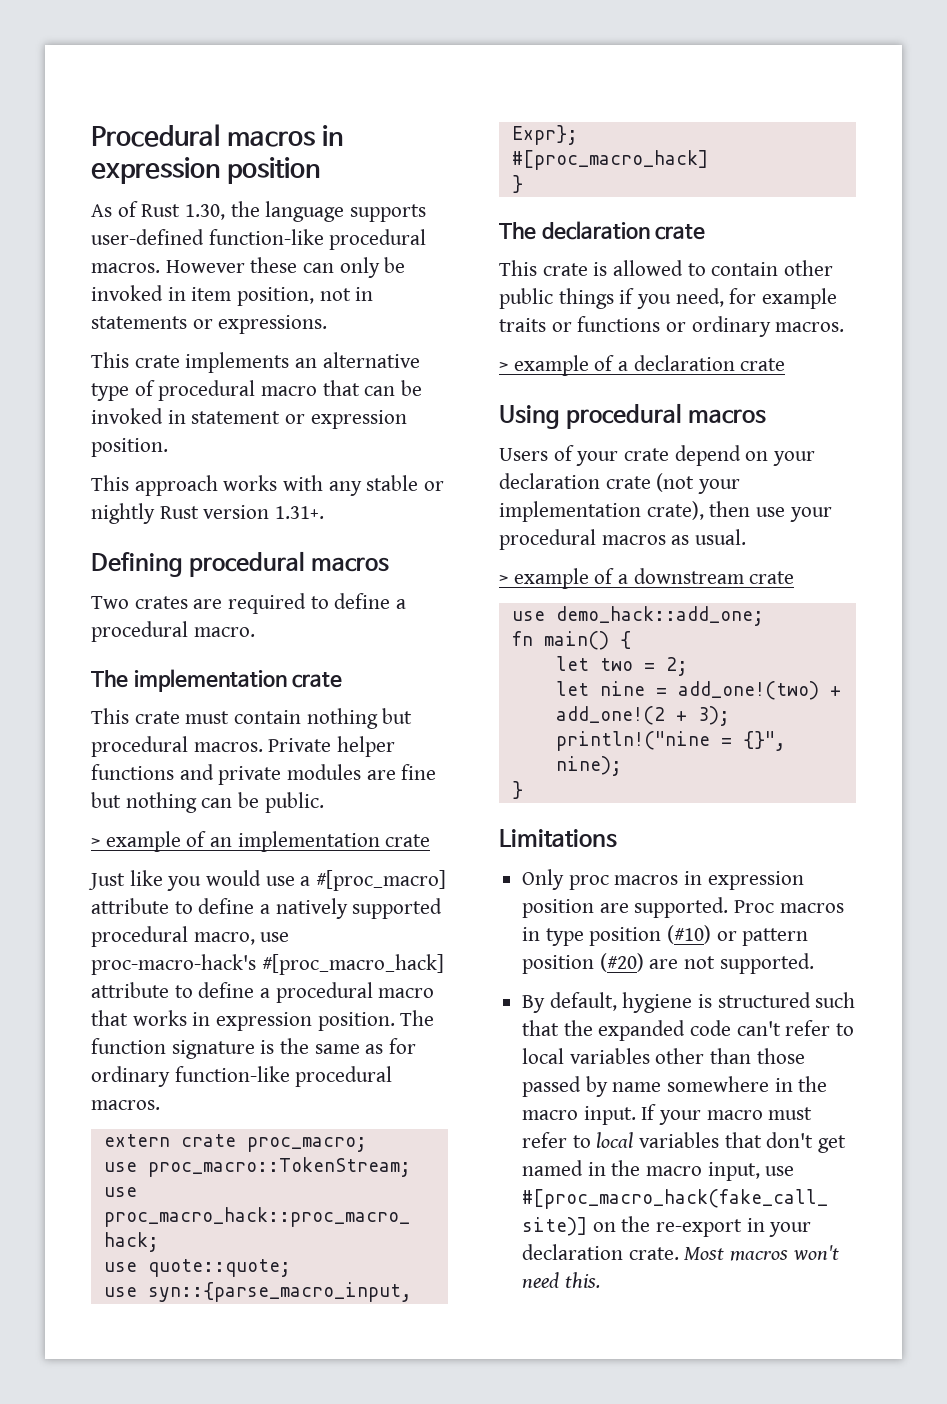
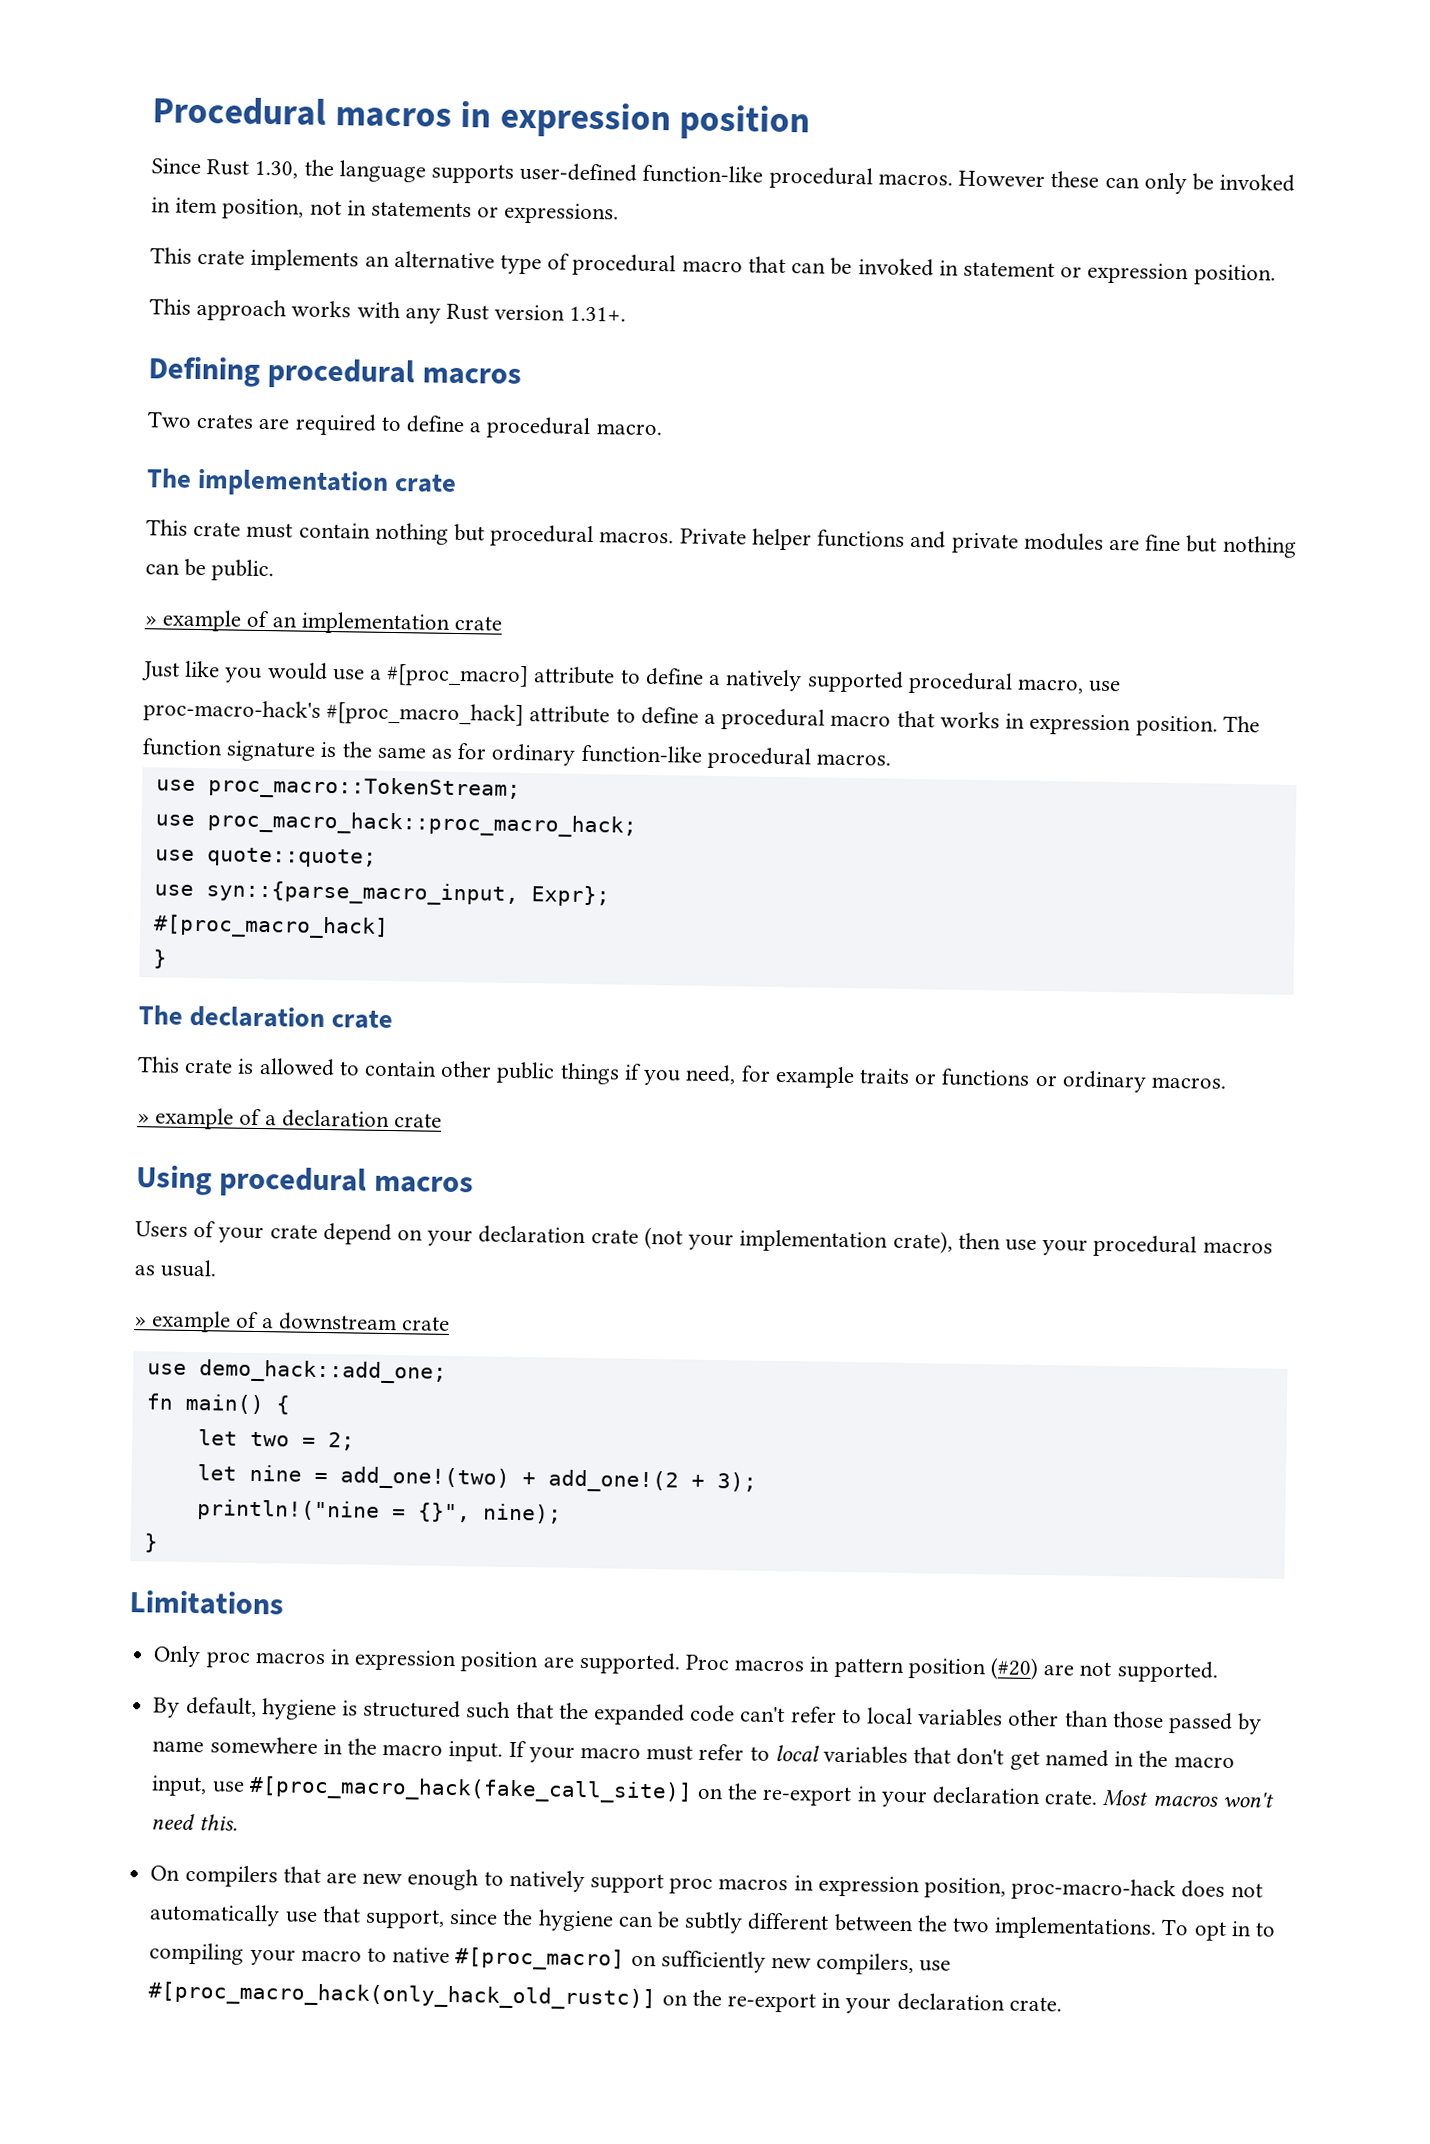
[91,201,138,217] As of -> [151,158,201,174] Since
[366,475,445,491] [91,503,155,524] stable or nightly -> (441, 315) none
[91,838,100,847] > -> [144,615,157,626] »
[103,1134,367,1152] // extern crate proc_macro; -> (892, 759) none
[499,362,508,371] > -> [137,1113,150,1124] »
[499,575,508,584] > -> [134,1316,147,1327] »
[545,925,737,946] type position (#10) or -> (831, 1664) none
(600, 1280) none -> [150,1864,1263,1902] [149,1903,1277,1941] [149,1942,952,1976] [148,1981,1062,2014] // On compilers that are new enough to natively support proc macros in expression position, proc-macro-hack does not automatically use that support, since the hygiene can be subtly different between the two implementations. To opt in to compiling your macro to native #[proc_macro] on sufficiently new compilers, use #[proc_macro_hack(only_hack_old_rustc)] on the re-export in your declaration crate.

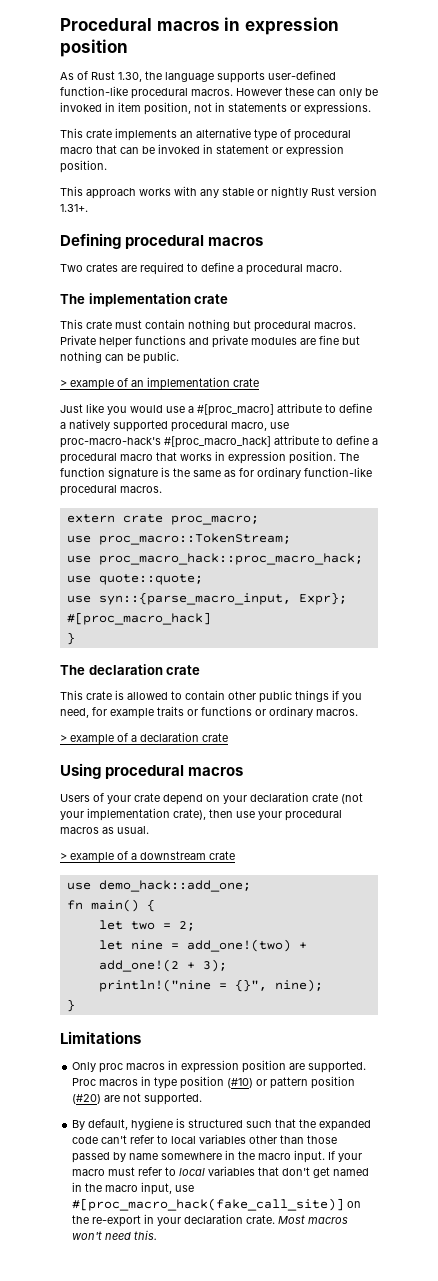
[151,158,201,174] Since -> [60,71,88,80] As of
(441, 315) none -> [222,186,308,198] stable or nightly
[144,615,157,626] » -> [60,380,67,387] >
(892, 759) none -> [66,514,259,525] // extern crate proc_macro;
[137,1113,150,1124] » -> [60,735,67,742] >
[134,1316,147,1327] » -> [60,853,67,860] >
(831, 1664) none -> [154,1076,268,1089] type position (#10) or
[150,1864,1263,1902] [149,1903,1277,1941] [149,1942,952,1976] [148,1981,1062,2014] // On compilers that are new enough to natively support proc macros in expression position, proc-macro-hack does not automatically use that support, since the hygiene can be subtly different between the two implementations. To opt in to compiling your macro to native #[proc_macro] on sufficiently new compilers, use #[proc_macro_hack(only_hack_old_rustc)] on the re-export in your declaration crate. -> (158, 1235) none

